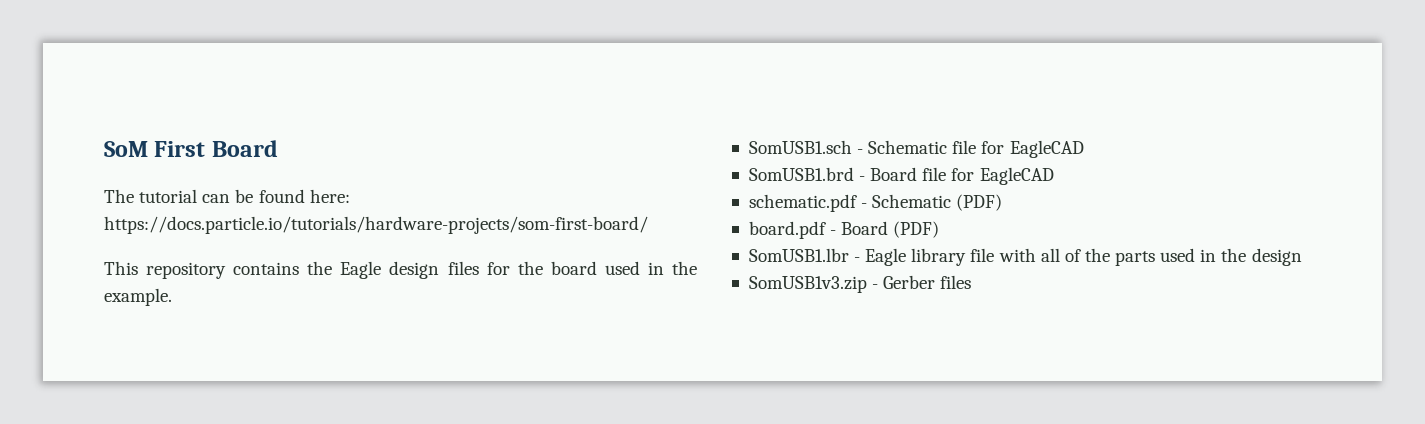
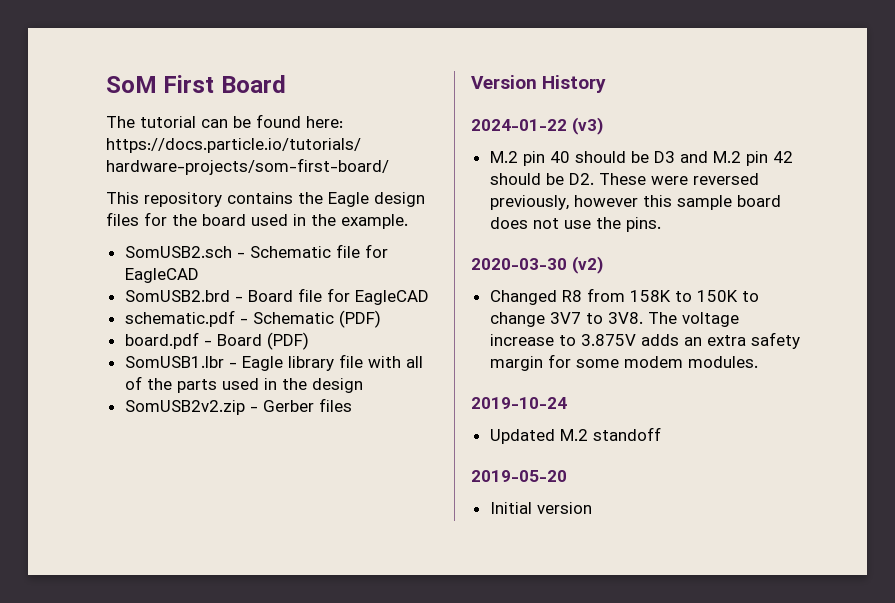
[748,140,852,154] SomUSB1.sch -> [124,246,232,258] SomUSB2.sch
[748,167,854,181] SomUSB1.brd -> [124,290,230,302] SomUSB2.brd
[748,276,867,293] SomUSB1v3.zip -> [124,400,245,415] SomUSB2v2.zip
(972, 282) none -> [471,75,607,93] [471,117,603,135] [489,151,793,166] [489,173,759,185] [489,195,781,210] [489,217,661,232] [471,256,603,274] [489,288,759,305] [489,312,739,327] [489,332,800,349] [489,354,758,371] [471,397,567,409] [489,427,661,444] [471,470,567,482] [489,502,592,514] // Version History // 2024-01-22 (v3) // M.2 pin 40 should be D3 and M.2 pin 42 should be D2. These were reversed previously, however this sample board does not use the pins. // 2020-03-30 (v2) // Changed R8 from 158K to 150K to change 3V7 to 3V8. The voltage increase to 3.875V adds an extra safety margin for some modem modules. // 2019-10-24 // Updated M.2 standoff // 2019-05-20 // Initial version

